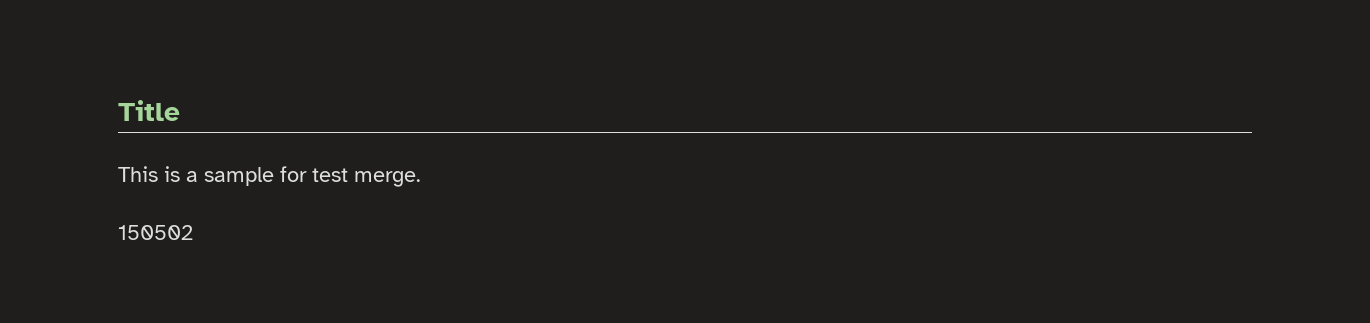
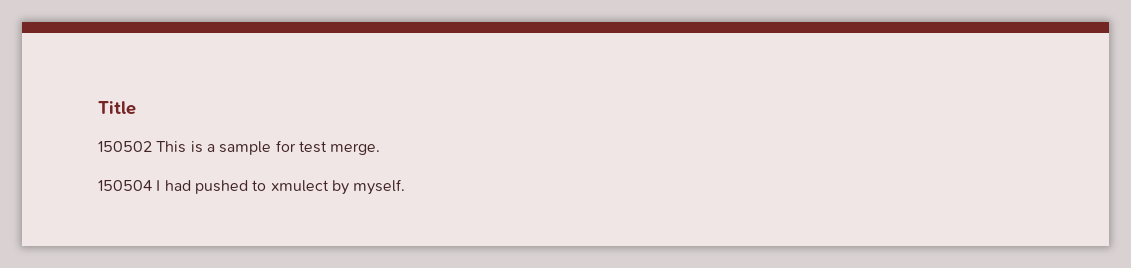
(180, 110) none -> [98,141,152,152] 150502
[118,225,193,240] 150502 -> [98,179,406,195] 150504 I had pushed to xmulect by myself.

